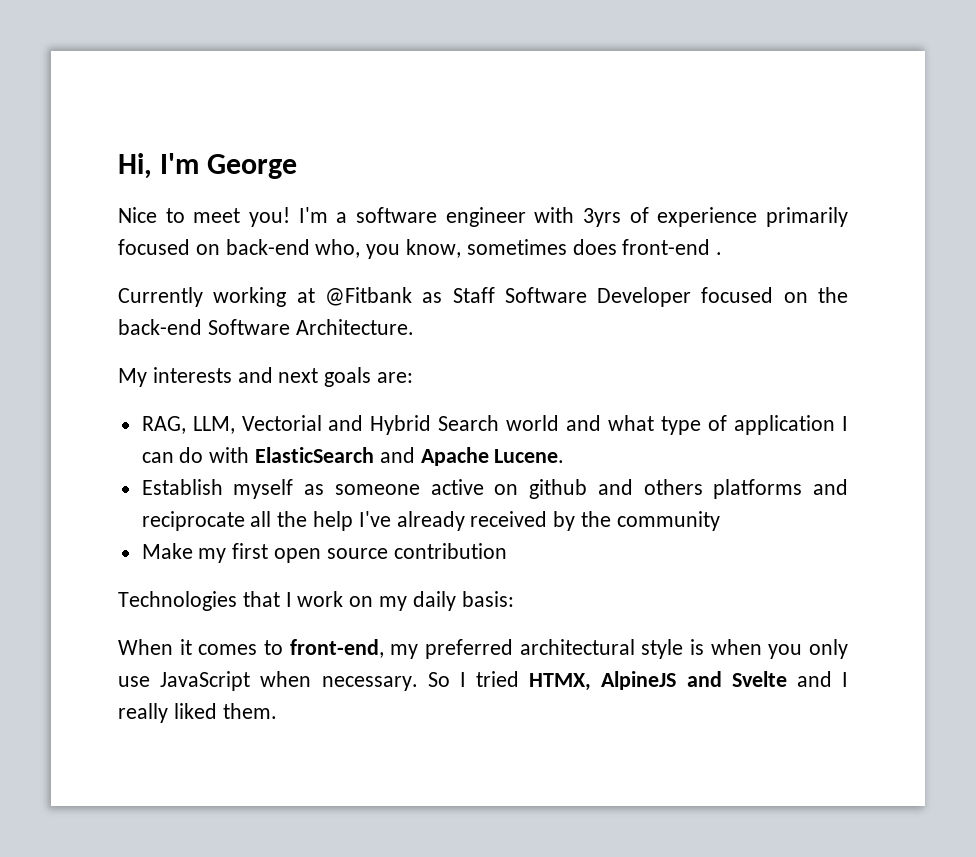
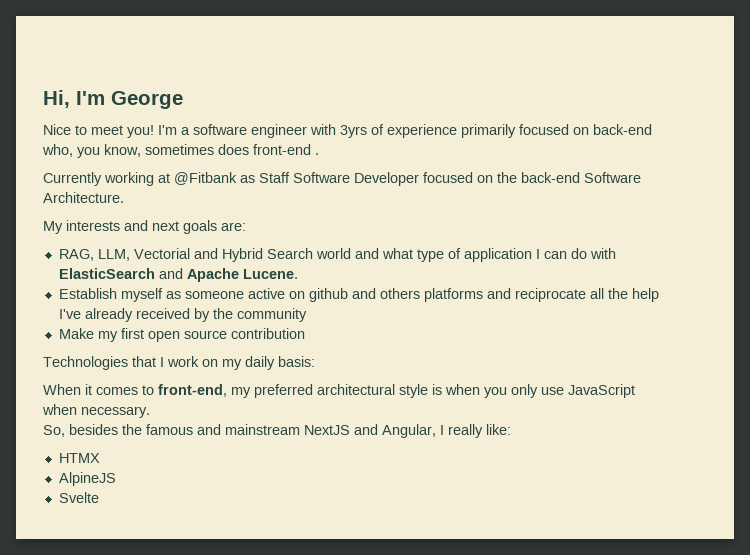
[427,671,848,691] [118,703,277,723] So I tried HTMX, AlpineJS and Svelte and I really liked them. -> [43,424,511,438] [58,453,100,463] [58,472,116,486] [58,492,99,503] // So, besides the famous and mainstream NextJS and Angular, I really like: // HTMX // AlpineJS // Svelte

